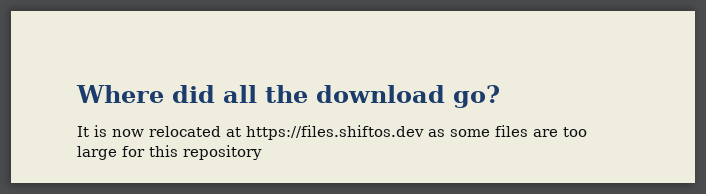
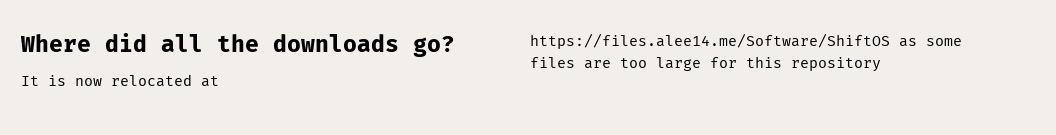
[316,85,445,103] download -> [273,34,399,52] downloads
[246,125,424,140] https://files.shiftos.dev -> [530,33,890,49] https://files.alee14.me/Software/ShiftOS

